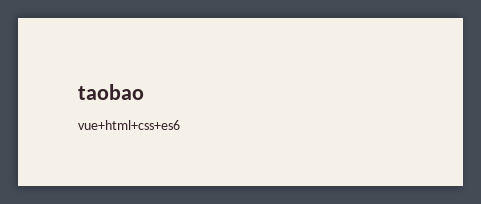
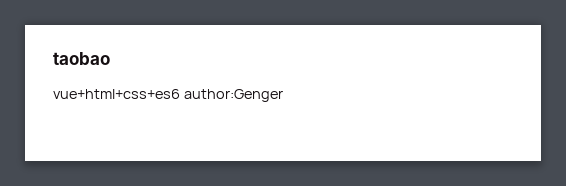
(180, 125) none -> [183,89,283,102] author:Genger

